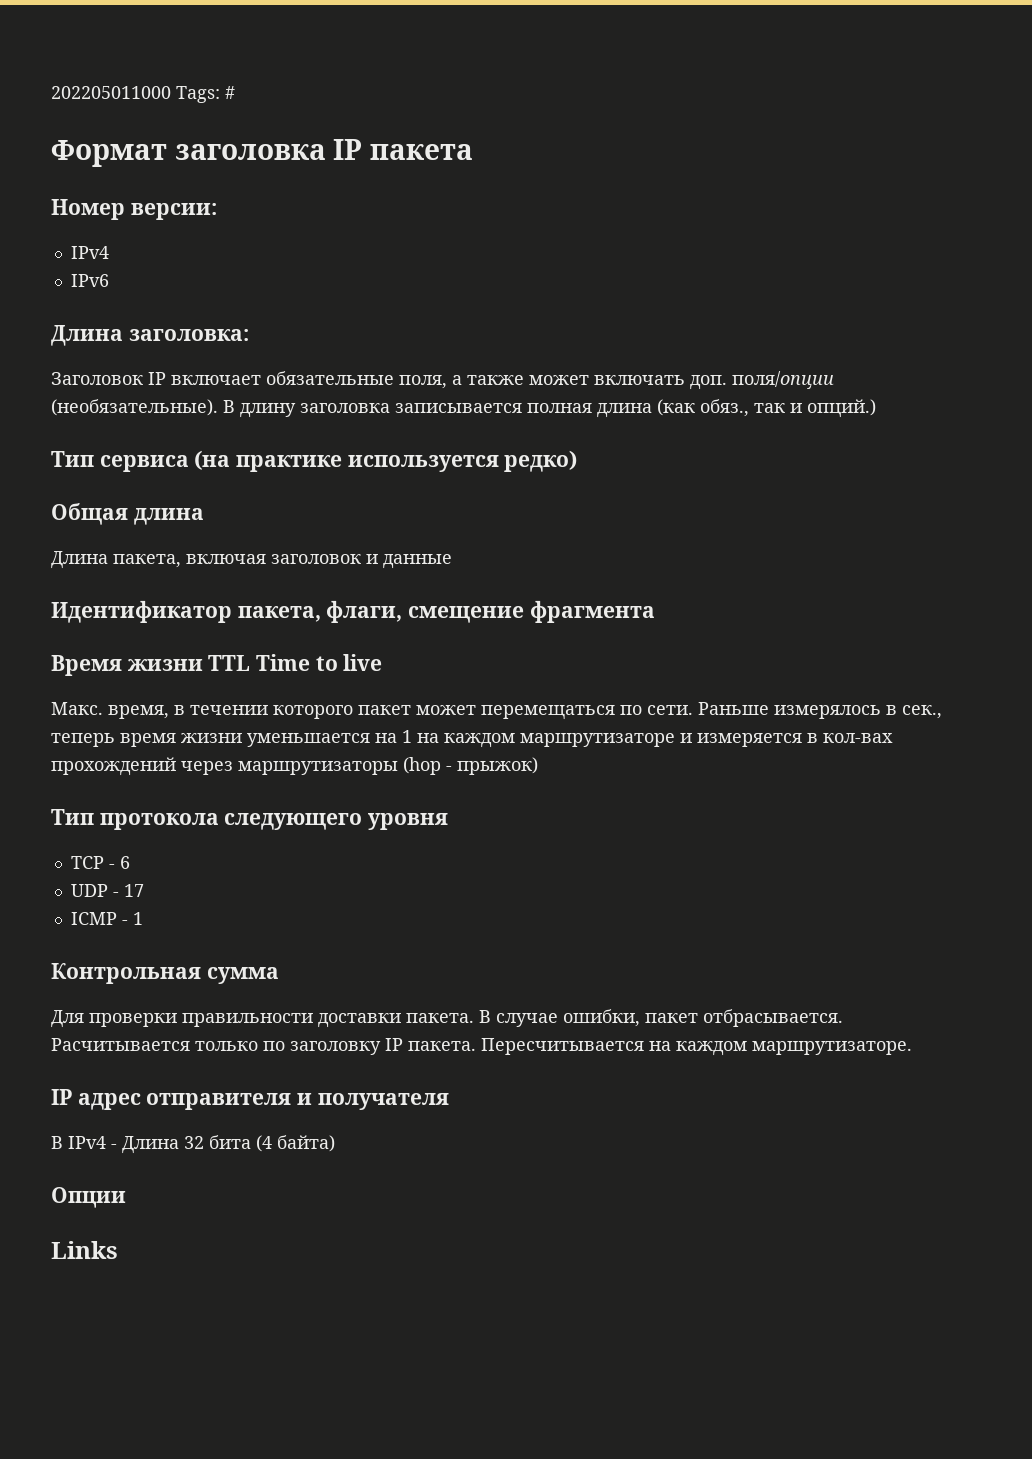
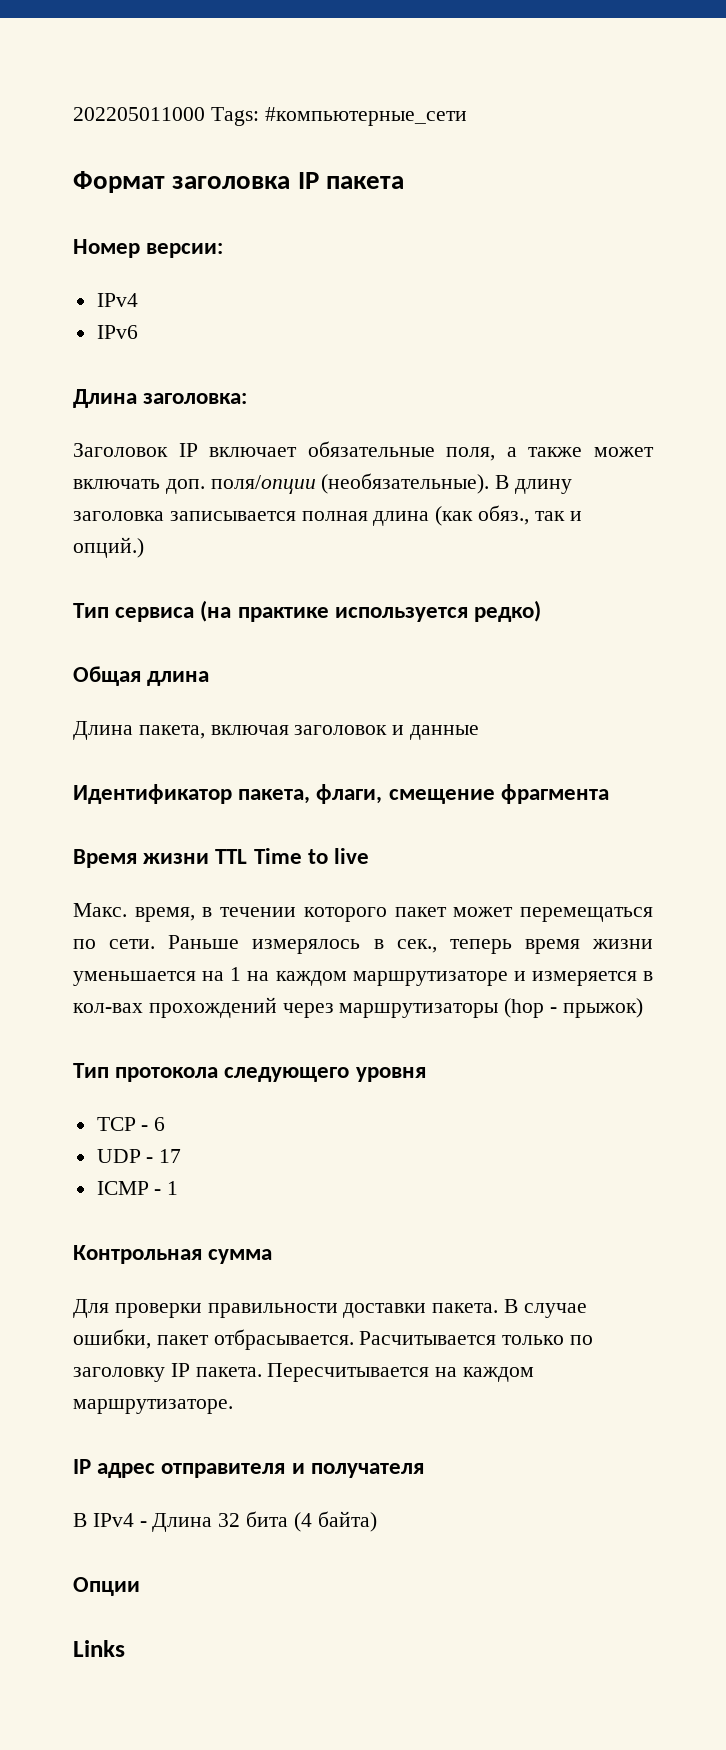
[225,86,235,99] # -> [264,107,467,126] #компьютерные_сети

